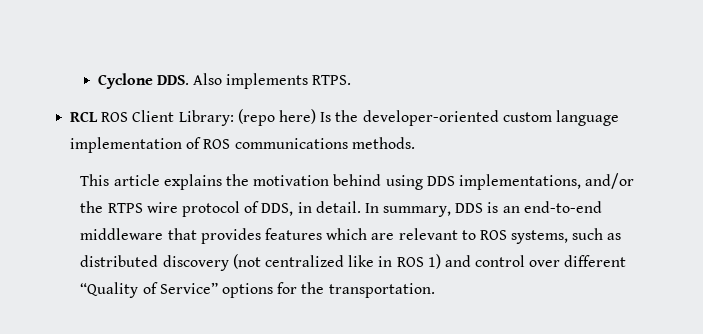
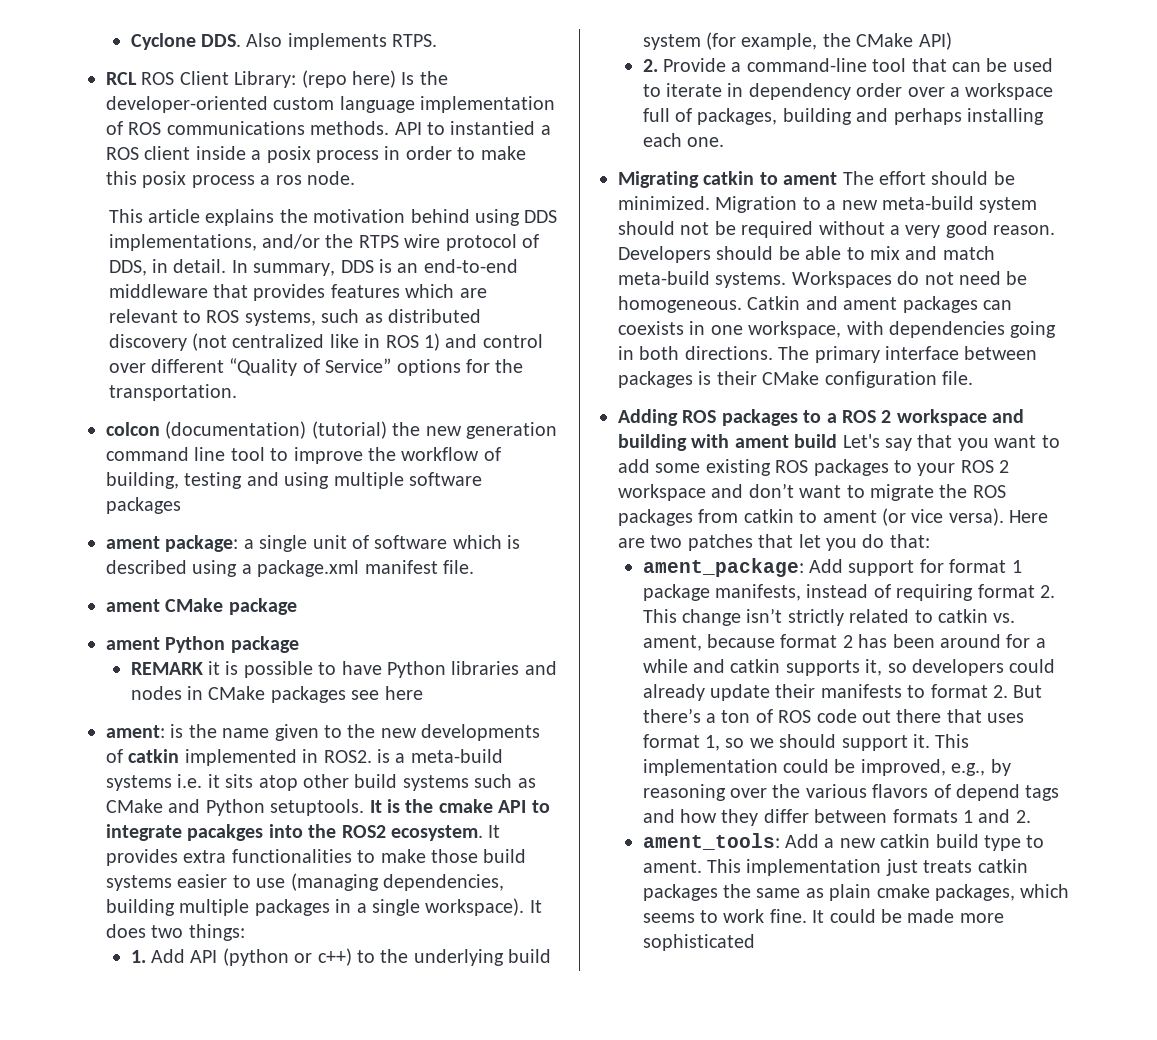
(415, 143) none -> [394,121,551,135] [106,146,526,163] [106,171,355,188] API to instantied a ROS client inside a posix process in order to make this posix process a ros node.
(435, 290) none -> [106,421,557,439] [106,447,501,464] [106,472,482,489] [106,497,181,514] [106,535,521,552] [106,560,474,577] [106,598,297,615] [106,636,299,653] [130,661,557,678] [130,686,423,703] [106,724,541,741] [106,749,503,766] [106,774,536,791] [106,799,550,816] [106,824,501,841] [106,849,527,866] [106,873,504,891] [106,898,542,916] [106,924,245,941] [130,948,552,966] [642,32,952,50] [642,58,1053,72] [642,83,1054,100] [642,108,1045,125] [642,133,725,147] [618,171,1015,188] [618,196,1038,213] [618,221,1056,238] [618,246,995,263] [618,271,1028,288] [618,296,1012,313] [618,321,1057,338] [618,346,1038,363] [618,371,973,388] [618,409,1025,426] [618,434,1060,451] [618,459,1010,476] [618,483,1006,501] [618,508,1049,526] [618,534,930,551] [642,558,1022,577] [642,584,1056,601] [642,608,1016,626] [642,634,1046,651] [642,659,1056,676] [642,684,1043,701] [642,708,1025,723] [642,734,970,751] [642,759,1011,776] [642,784,1060,801] [642,809,1031,826] [642,833,1045,851] [642,859,1028,876] [642,884,1070,901] [642,909,1004,923] [642,934,755,951] // colcon (documentation) (tutorial) the new generation command line tool to improve the workflow of building, testing and using multiple software packages // ament package: a single unit of software which is described using a package.xml manifest file. // ament CMake package // ament Python package // REMARK it is possible to have Python libraries and nodes in CMake packages see here // ament: is the name given to the new developments of catkin implemented in ROS2. is a meta-build systems i.e. it sits atop other build systems such as CMake and Python setuptools. It is the cmake API to integrate pacakges into the ROS2 ecosystem. It provides extra functionalities to make those build systems easier to use (managing dependencies, building multiple packages in a single workspace). It does two things: // 1. Add API (python or c++) to the underlying build system (for example, the CMake API) // 2. Provide a command-line tool that can be used to iterate in dependency order over a workspace full of packages, building and perhaps installing each one. // Migrating catkin to ament The effort should be minimized. Migration to a new meta-build system should not be required without a very good reason. Developers should be able to mix and match meta-build systems. Workspaces do not need be homogeneous. Catkin and ament packages can coexists in one workspace, with dependencies going in both directions. The primary interface between packages is their CMake configuration file. // Adding ROS packages to a ROS 2 workspace and building with ament build Let's say that you want to add some existing ROS packages to your ROS 2 workspace and don’t want to migrate the ROS packages from catkin to ament (or vice versa). Here are two patches that let you do that: // ament_package: Add support for format 1 package manifests, instead of requiring format 2. This change isn’t strictly related to catkin vs. ament, because format 2 has been around for a while and catkin supports it, so developers could already update their manifests to format 2. But there’s a ton of ROS code out there that uses format 1, so we should support it. This implementation could be improved, e.g., by reasoning over the various flavors of depend tags and how they differ between formats 1 and 2. // ament_tools: Add a new catkin build type to ament. This implementation just treats catkin packages the same as plain cmake packages, which seems to work fine. It could be made more sophisticated

